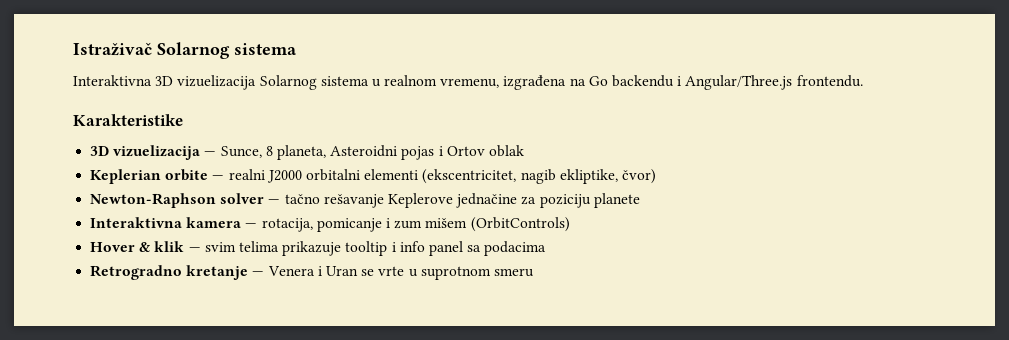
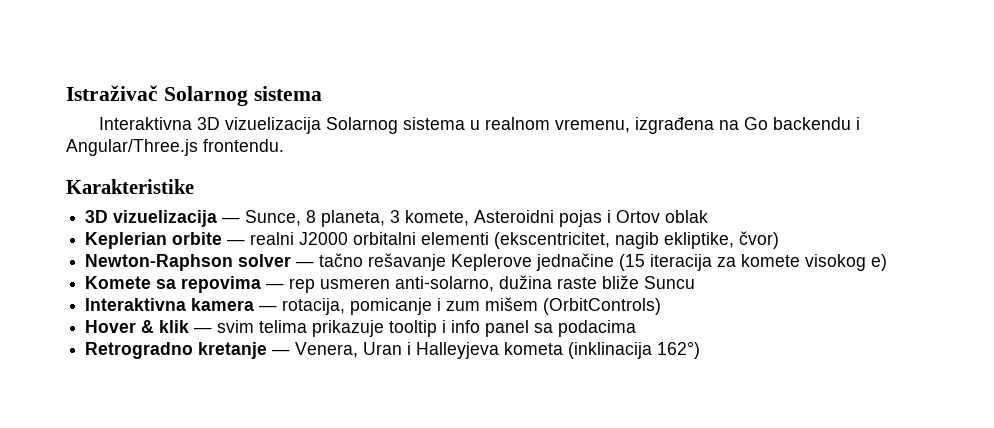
(326, 152) none -> [390,210,470,226] 3 komete,
[521,193,640,208] za poziciju planete -> [619,254,888,271] [85,275,696,293] (15 iteracija za komete visokog e) // Komete sa repovima — rep usmeren anti-solarno, dužina raste bliže Suncu
[267,266,534,280] Venera i Uran se vrte u suprotnom smeru -> [295,341,701,359] Venera, Uran i Halleyjeva kometa (inklinacija 162°)

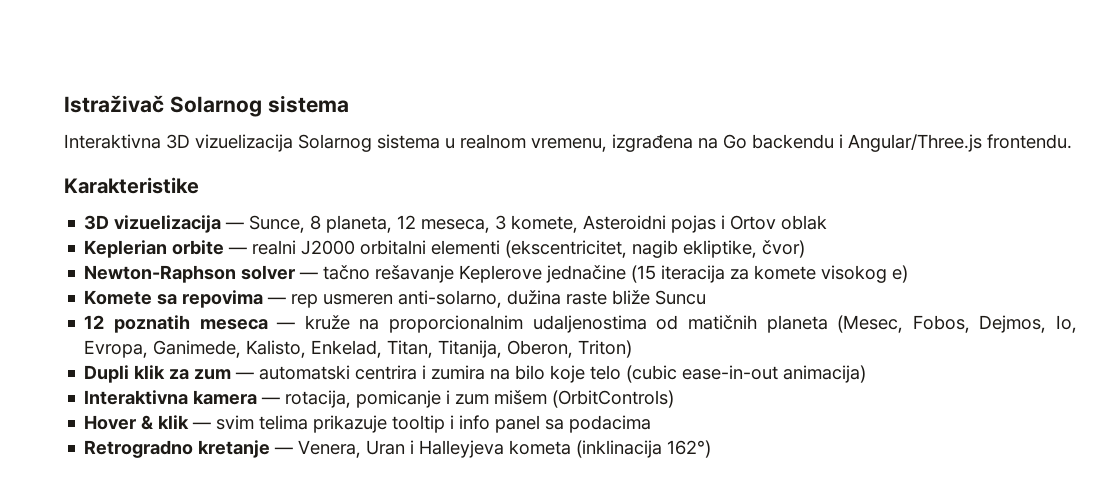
(386, 218) none -> [397,215,491,233] 12 meseca,
(696, 282) none -> [84,315,1077,333] [84,340,633,358] [84,365,867,383] // 12 poznatih meseca — kruže na proporcionalnim udaljenostima od matičnih planeta (Mesec, Fobos, Dejmos, Io, Evropa, Ganimede, Kalisto, Enkelad, Titan, Titanija, Oberon, Triton) // Dupli klik za zum — automatski centrira i zumira na bilo koje telo (cubic ease-in-out animacija)

